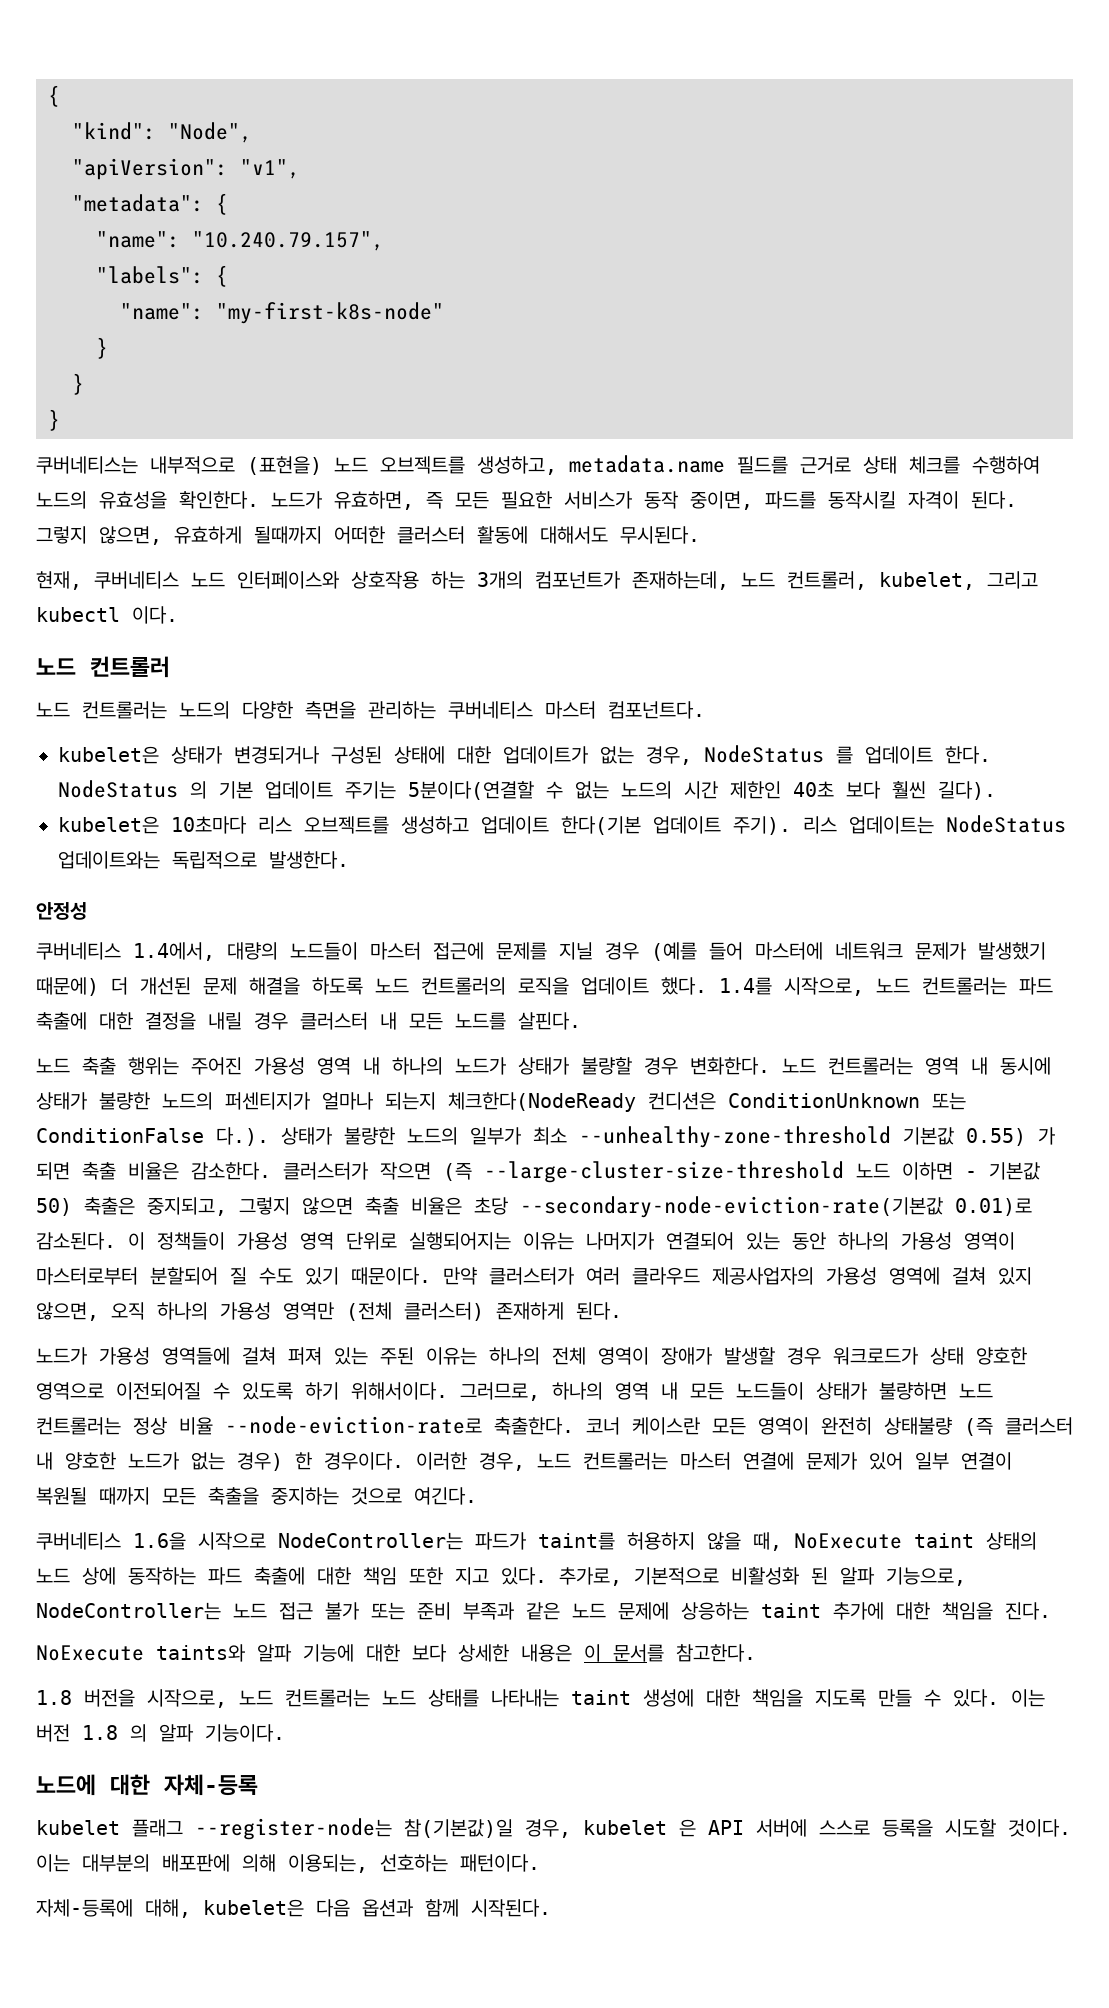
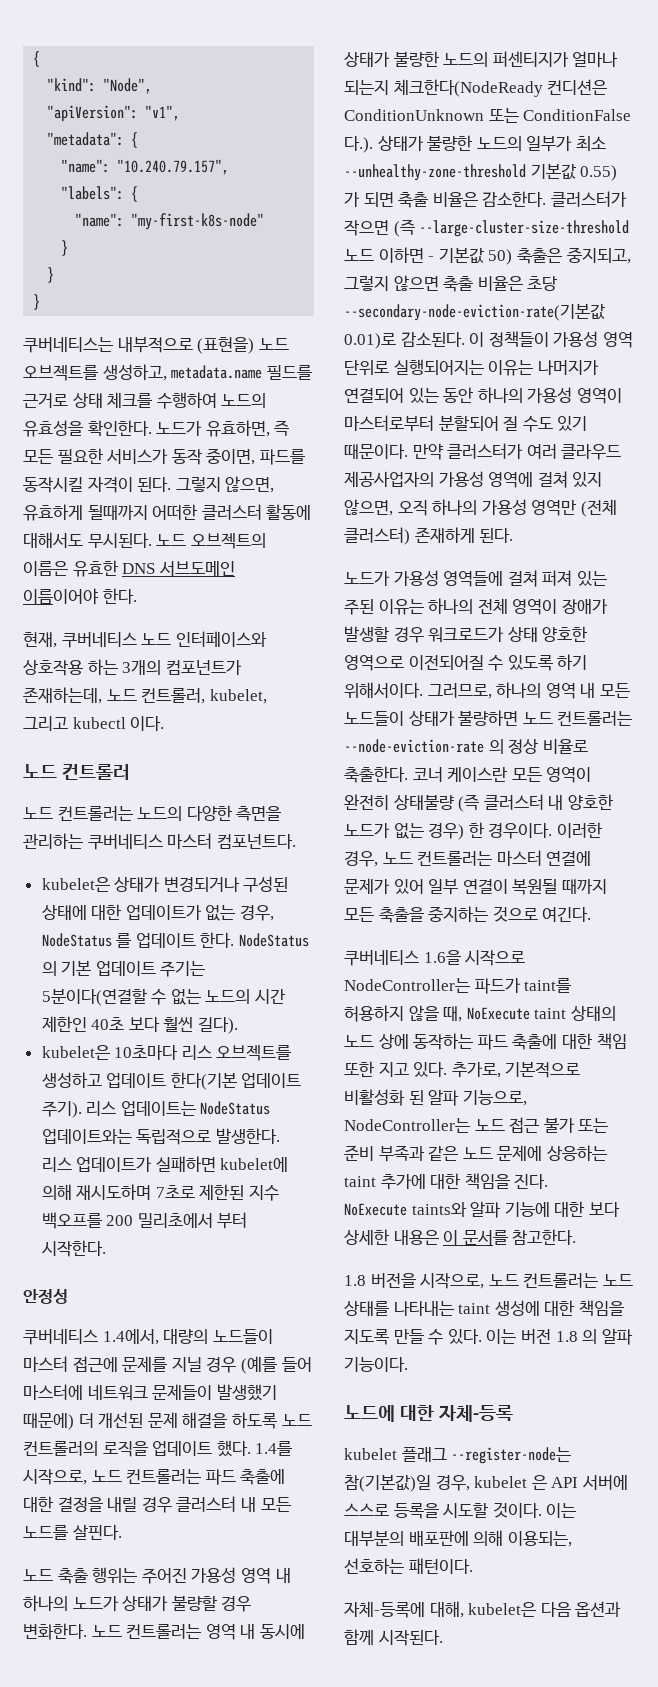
(700, 535) none -> [156,533,266,549] [23,560,235,577] [23,588,137,605] 노드 오브젝트의 이름은 유효한 DNS 서브도메인 이름이어야 한다.
(349, 860) none -> [41,1156,289,1172] [41,1184,280,1201] [41,1212,248,1229] [41,1240,106,1257] 리스 업데이트가 실패하면 kubelet에 의해 재시도하며 7초로 제한된 지수 백오프를 200 밀리초에서 부터 시작한다.
[915,942,966,960] 문제가 -> [152,1384,213,1400] 문제들이
[133,1416,482,1435] 정상 비율 --node-eviction-rate로 -> [344,739,588,754] --node-eviction-rate 의 정상 비율로

